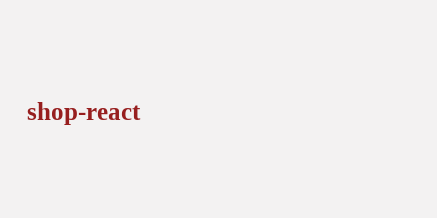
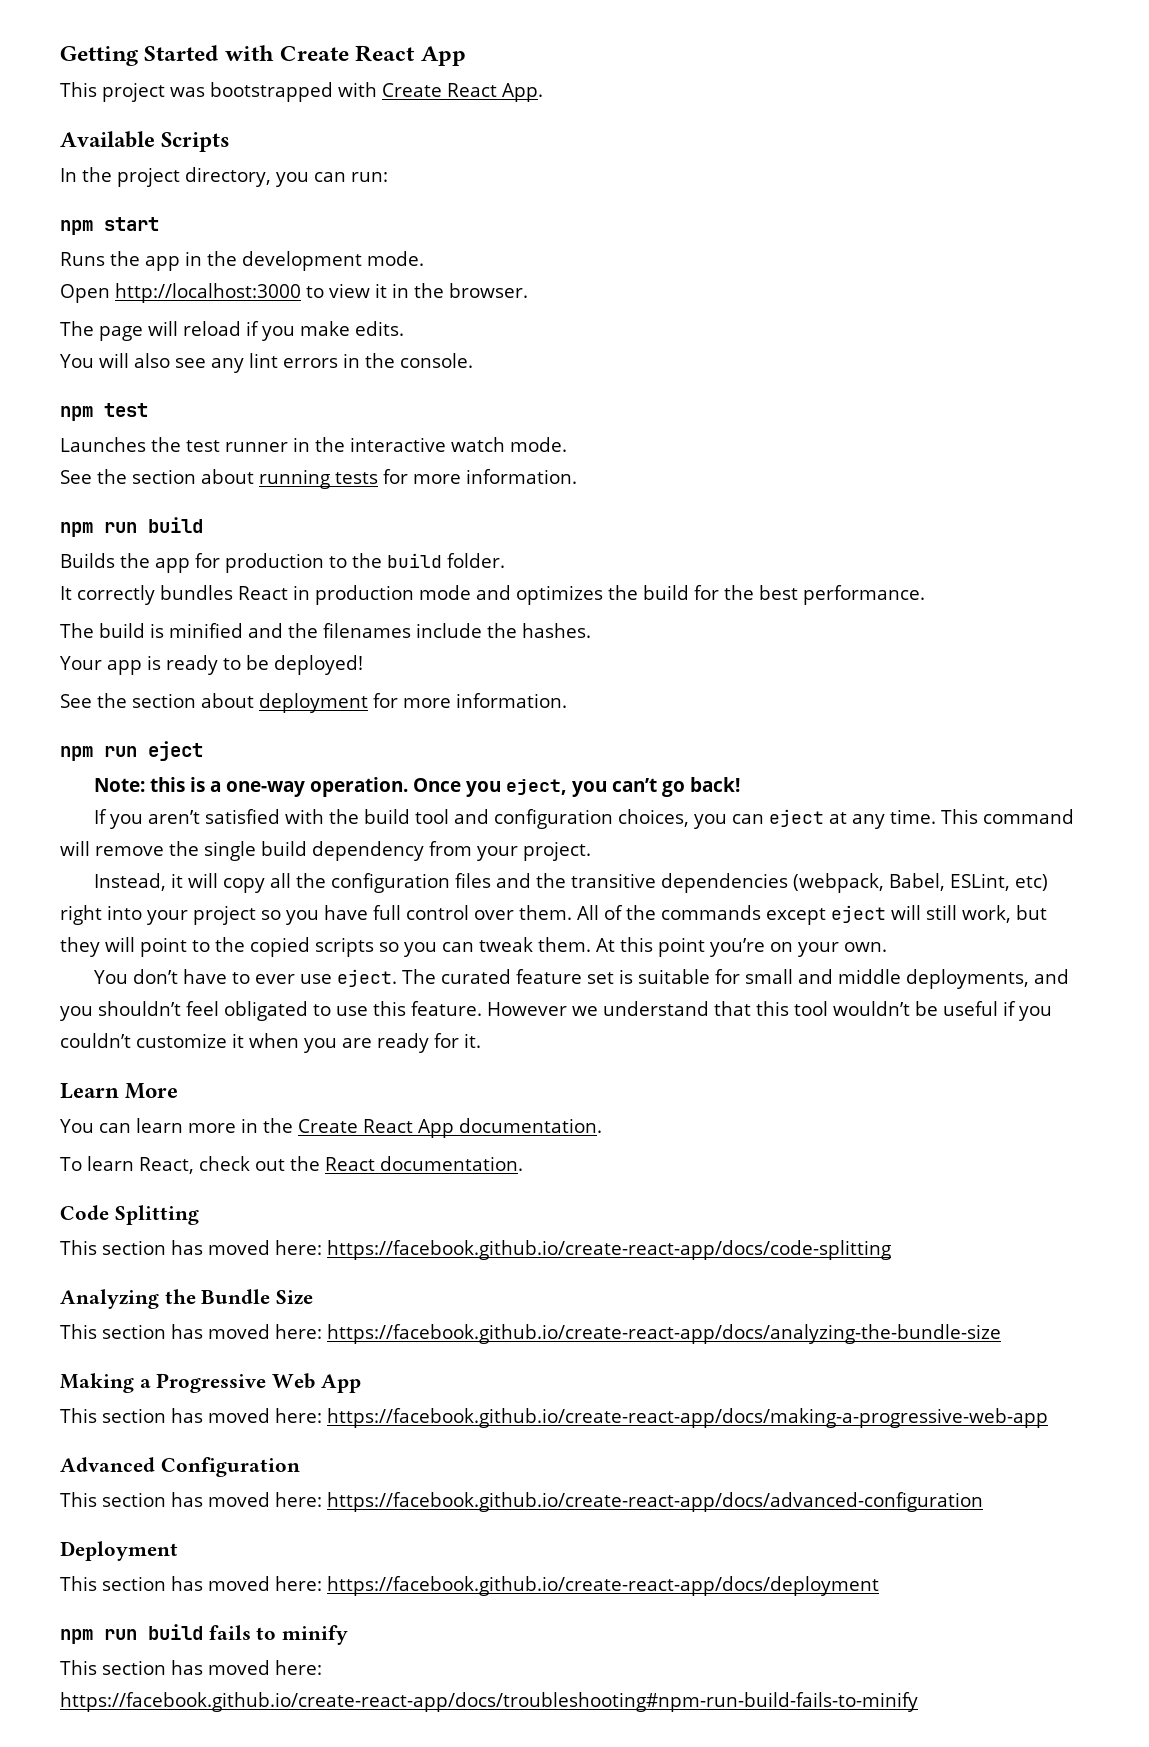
[27,102,141,125] shop-react -> [60,45,466,66] [60,82,543,102] [60,131,231,152] [60,167,388,187] [60,217,159,235] [60,251,424,271] [60,283,528,303] [60,321,404,341] [60,353,473,373] [60,403,148,421] [60,437,567,452] [60,469,577,489] [60,517,203,537] [60,553,505,573] [60,585,925,605] [60,623,591,638] [60,655,363,675] [60,693,567,713] [60,741,203,761] [93,777,740,797] [93,809,1074,829] [60,841,591,861] [93,873,1048,893] [60,905,1047,925] [60,937,887,957] [93,969,1069,989] [60,1001,1052,1021] [60,1033,481,1053] [60,1083,179,1099] [60,1118,602,1138] [60,1156,523,1174] [60,1205,199,1225] [60,1240,891,1260] [60,1289,314,1309] [60,1324,1001,1344] [60,1373,361,1393] [60,1408,1048,1428] [60,1457,300,1477] [60,1492,983,1512] [60,1541,178,1561] [60,1576,879,1596] [60,1624,349,1645] [60,1660,322,1675] [60,1692,918,1712] Getting Started with Create React App // This project was bootstrapped with Create React App. // Available Scripts // In the project directory, you can run: // npm start // Runs the app in the development mode. // Open http://localhost:3000 to view it in the browser. // The page will reload if you make edits. // You will also see any lint errors in the console. // npm test // Launches the test runner in the interactive watch mode. // See the section about running tests for more information. // npm run build // Builds the app for production to the build folder. // It correctly bundles React in production mode and optimizes the build for the best performance. // The build is minified and the filenames include the hashes. // Your app is ready to be deployed! // See the section about deployment for more information. // npm run eject // Note: this is a one-way operation. Once you eject, you can’t go back! // If you aren’t satisfied with the build tool and configuration choices, you can eject at any time. This command will remove the single build dependency from your project. // Instead, it will copy all the configuration files and the transitive dependencies (webpack, Babel, ESLint, etc) right into your project so you have full control over them. All of the commands except eject will still work, but they will point to the copied scripts so you can tweak them. At this point you’re on your own. // You don’t have to ever use eject. The curated feature set is suitable for small and middle deployments, and you shouldn’t feel obligated to use this feature. However we understand that this tool wouldn’t be useful if you couldn’t customize it when you are ready for it. // Learn More // You can learn more in the Create React App documentation. // To learn React, check out the React documentation. // Code Splitting // This section has moved here: https://facebook.github.io/create-react-app/docs/code-splitting // Analyzing the Bundle Size // This section has moved here: https://facebook.github.io/create-react-app/docs/analyzing-the-bundle-size // Making a Progressive Web App // This section has moved here: https://facebook.github.io/create-react-app/docs/making-a-progressive-web-app // Advanced Configuration // This section has moved here: https://facebook.github.io/create-react-app/docs/advanced-configuration // Deployment // This section has moved here: https://facebook.github.io/create-react-app/docs/deployment // npm run build fails to minify // This section has moved here: https://facebook.github.io/create-react-app/docs/troubleshooting#npm-run-build-fails-to-minify

